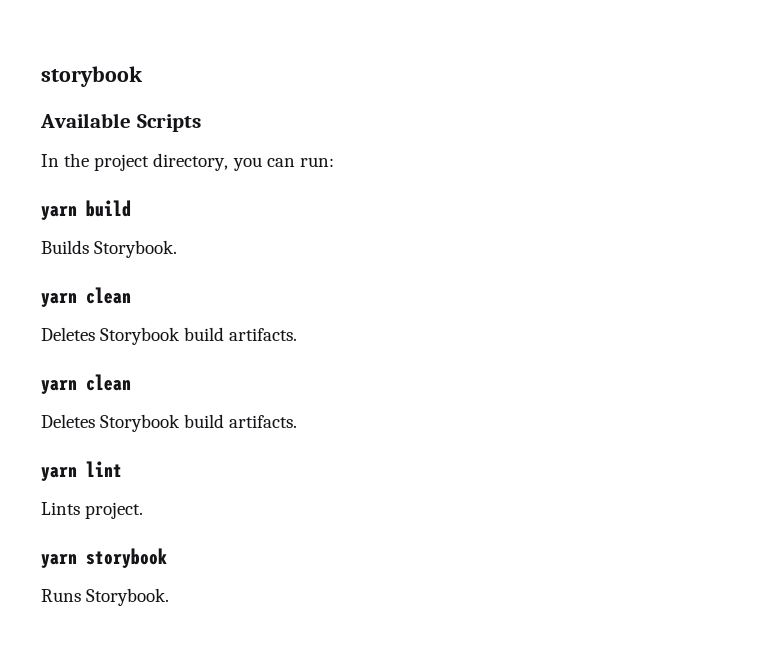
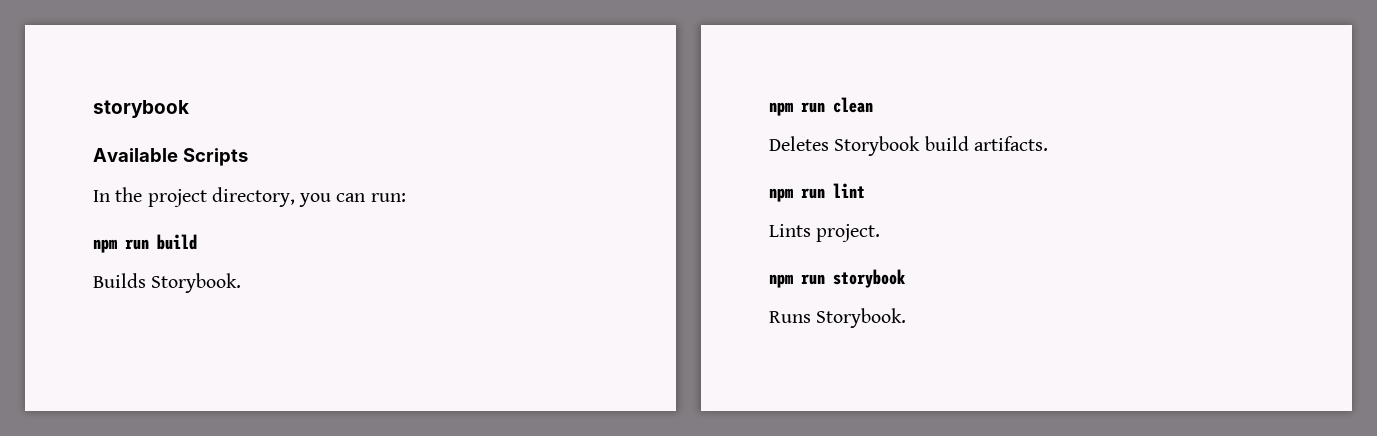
[41,206,77,220] yarn -> [93,239,149,253] npm run
[41,287,131,307] [41,327,298,345] [41,374,131,394] [41,414,298,432] [41,467,77,481] yarn clean // Deletes Storybook build artifacts. // yarn clean // Deletes Storybook build artifacts. // yarn -> [769,97,873,116] [769,136,1048,156] [769,188,825,202] npm run clean // Deletes Storybook build artifacts. // npm run
[41,554,77,568] yarn -> [769,274,825,288] npm run

